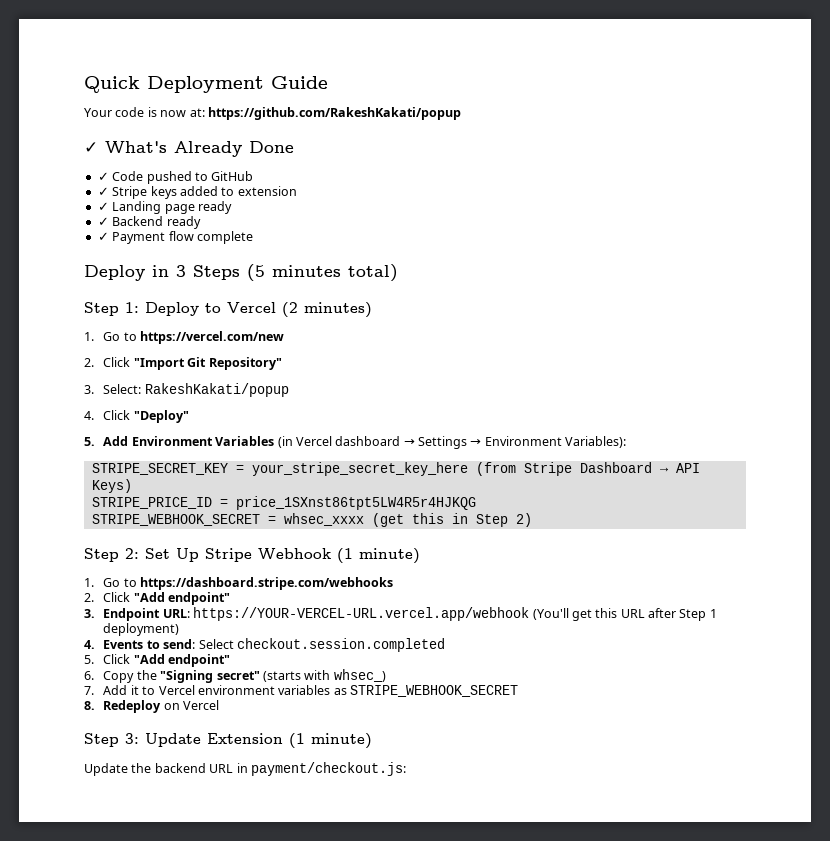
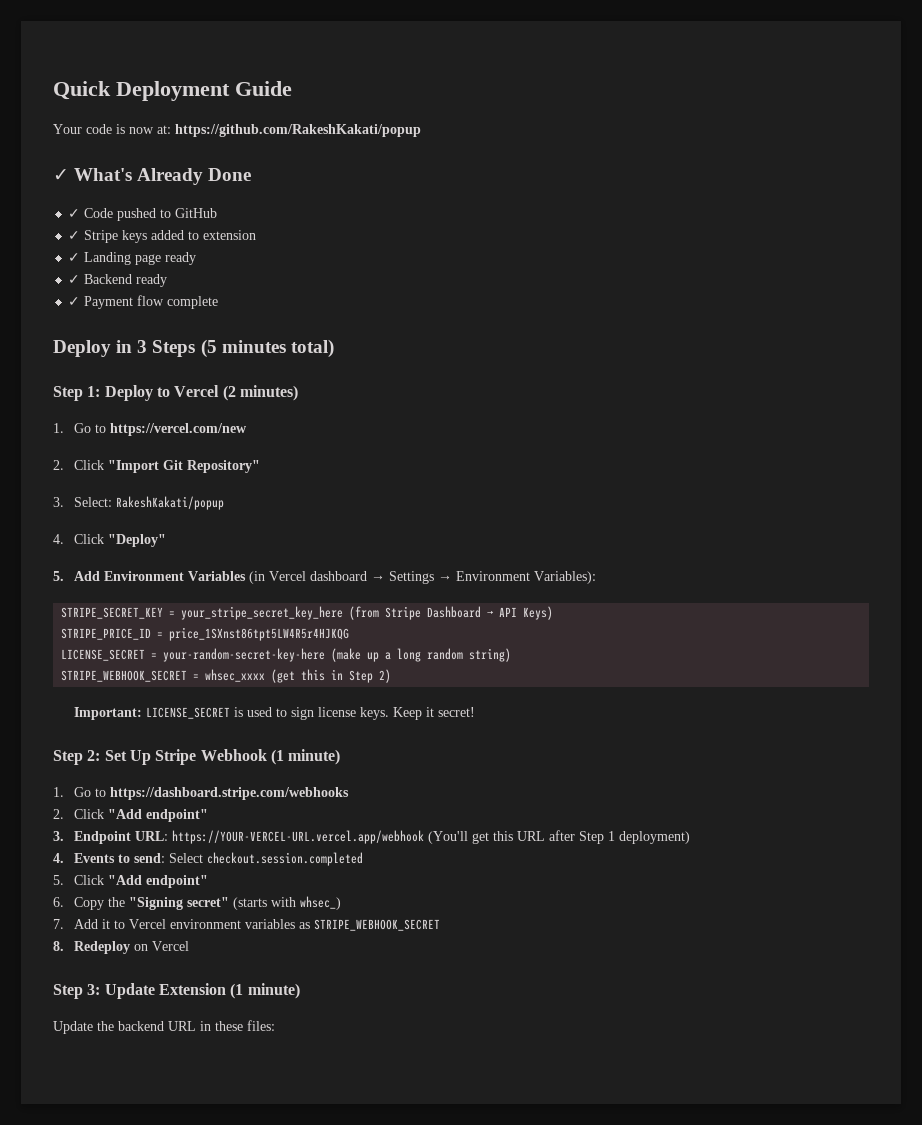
(476, 503) none -> [61,648,512,662] // LICENSE_SECRET = your-random-secret-key-here (make up a long random string)
(532, 520) none -> [73,707,475,720] // Important: LICENSE_SECRET is used to sign license keys. Keep it secret!
[250,762,406,776] payment/checkout.js: -> [215,1020,275,1031] these files:

